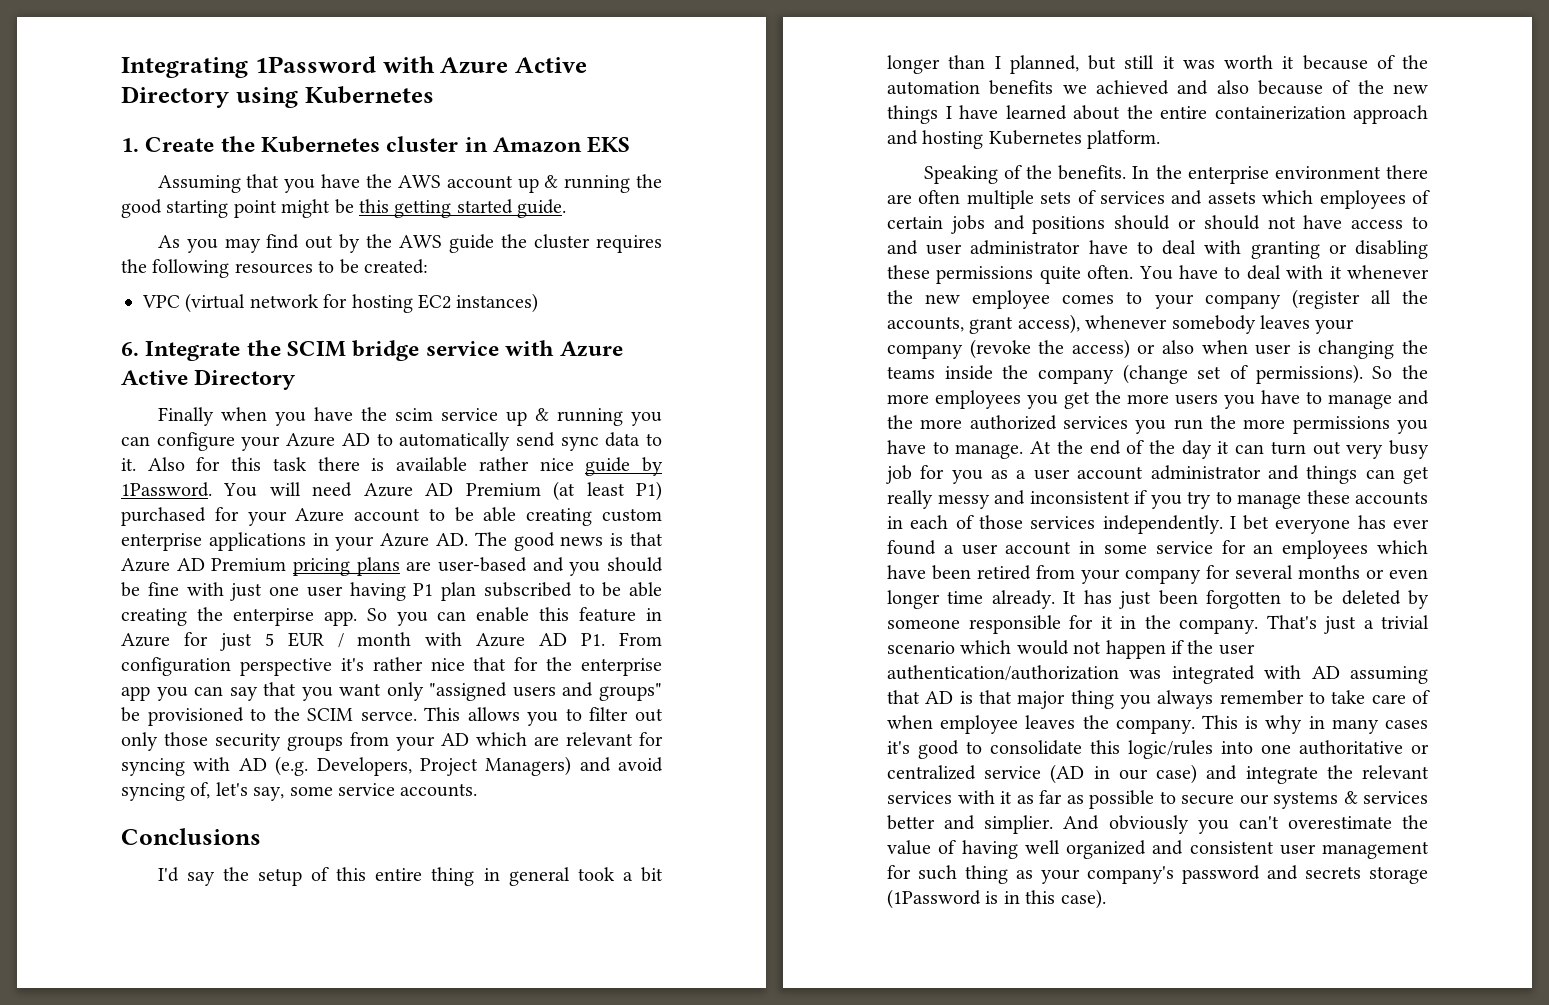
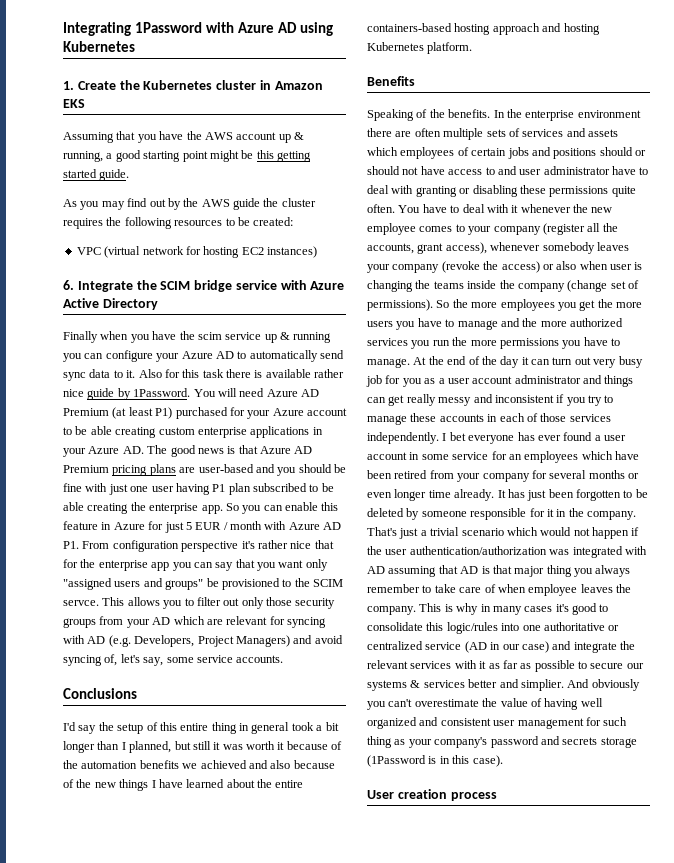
[515,57,587,73] [121,86,229,108] Active Directory -> [277,22,297,33] AD
[564,174,662,193] running the -> [63,151,113,162] running, a
[232,608,314,626] enterpirse -> [149,503,199,514] enterprise
[1214,106,1346,120] containerization -> [367,23,491,35] containers-based hosting
(1161, 139) none -> [367,76,415,86] // Benefits
(1106, 899) none -> [367,789,497,801] // User creation process

